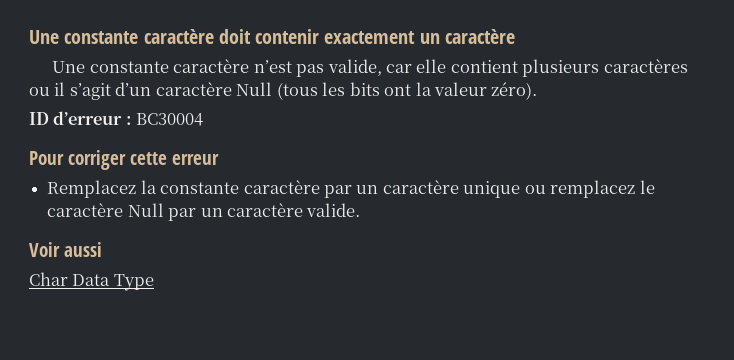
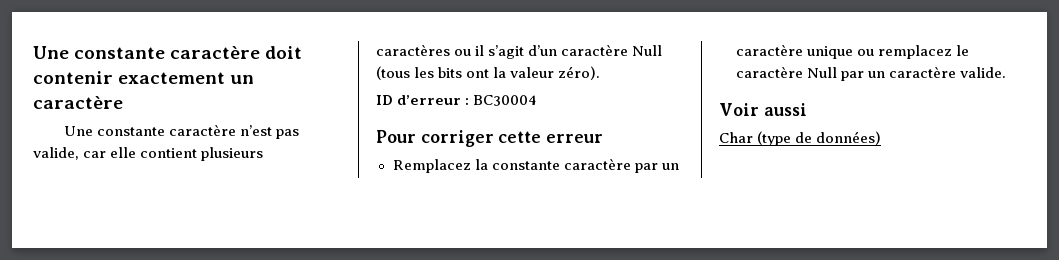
[72,274,154,291] Data Type -> [757,131,882,146] (type de données)

